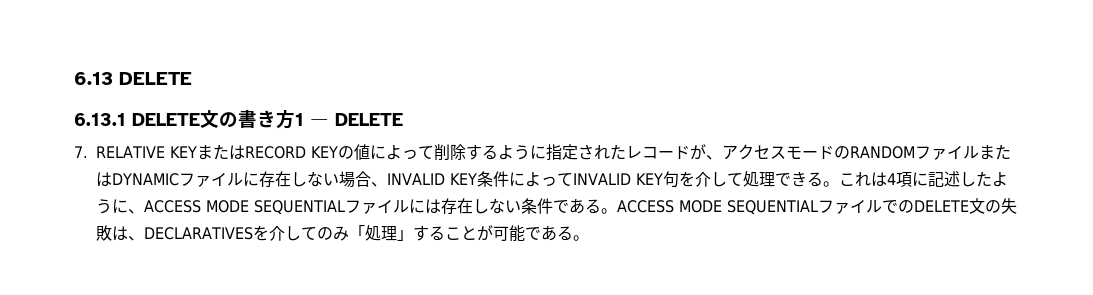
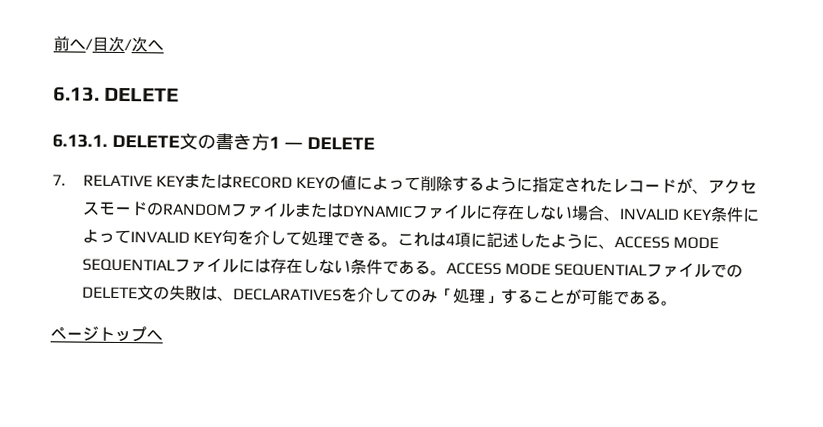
[74,72,192,85] [74,113,126,126] 6.13 DELETE // 6.13.1 -> [53,35,164,53] [53,86,180,102] [52,134,108,148] 前へ/目次/次へ // 6.13. DELETE // 6.13.1.
(590, 238) none -> [50,325,163,343] // ページトップへ

